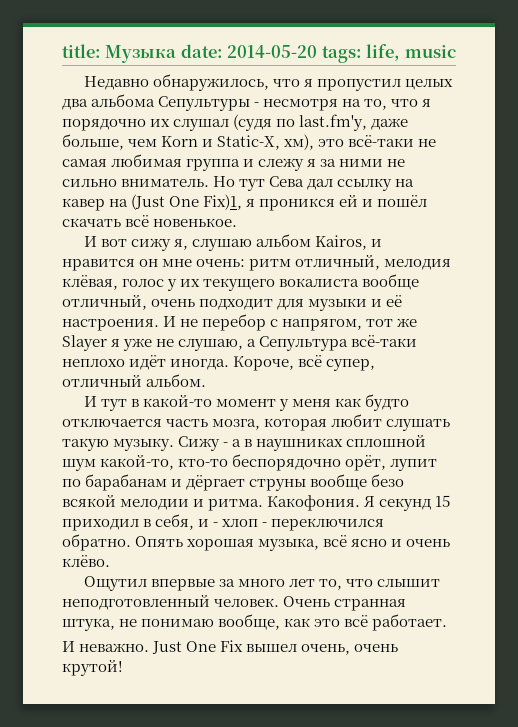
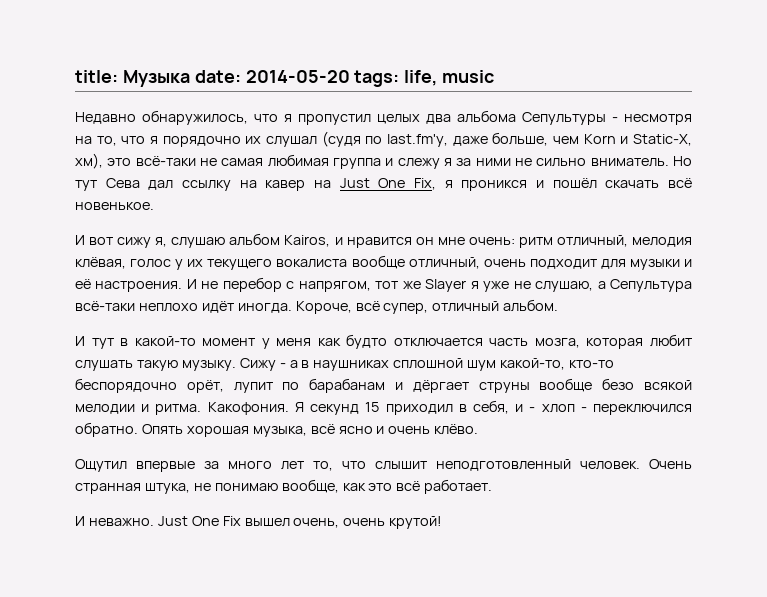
[131,194,243,210] (Just One Fix)1, -> [339,178,436,190] Just One Fix,
[339,194,359,207] ей -> (528, 185) none

